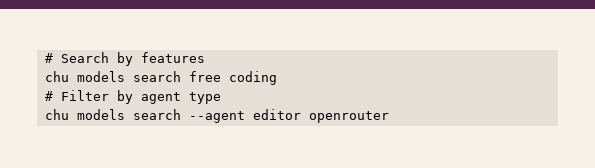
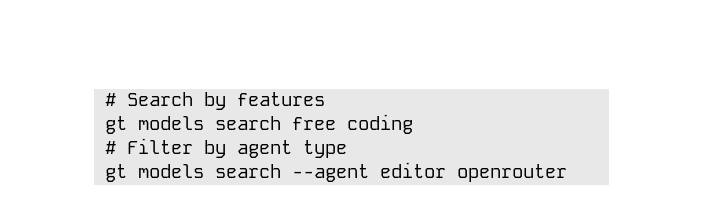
[45,71,70,82] chu -> [105,116,128,134] gt
[45,109,70,120] chu -> [105,164,128,182] gt

